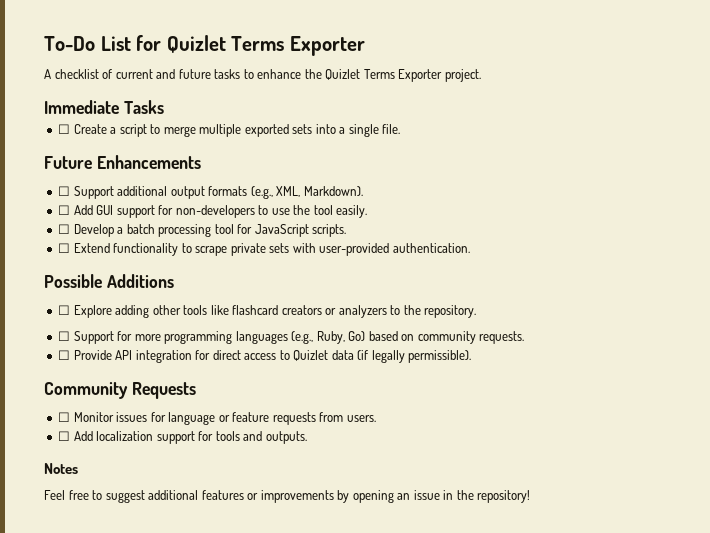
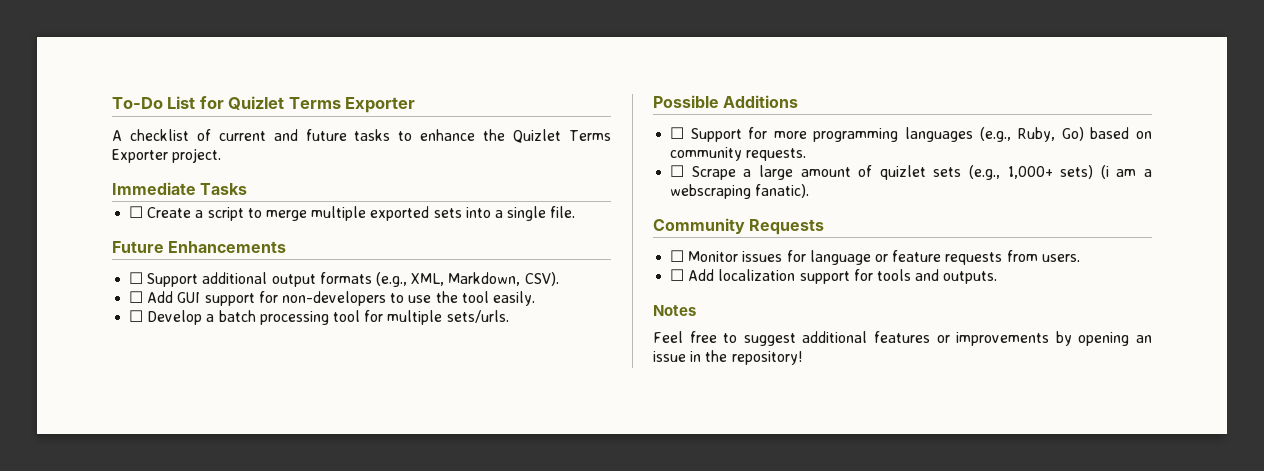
[303,186,363,196] Markdown). -> [448,272,559,286] Markdown, CSV).
[254,224,347,237] [58,243,470,256] [44,274,174,288] [58,305,477,318] JavaScript scripts. // ☐ Extend functionality to scrape private sets with user-provided authentication. // Possible Additions // ☐ Explore adding other tools like flashcard creators or analyzers to the repository. -> [387,310,509,325] [653,95,799,108] multiple sets/urls. // Possible Additions
[73,350,472,363] Provide API integration for direct access to Quizlet data (if legally permissible). -> [691,165,1152,180] [670,184,810,199] Scrape a large amount of quizlet sets (e.g., 1,000+ sets) (i am a webscraping fanatic).

